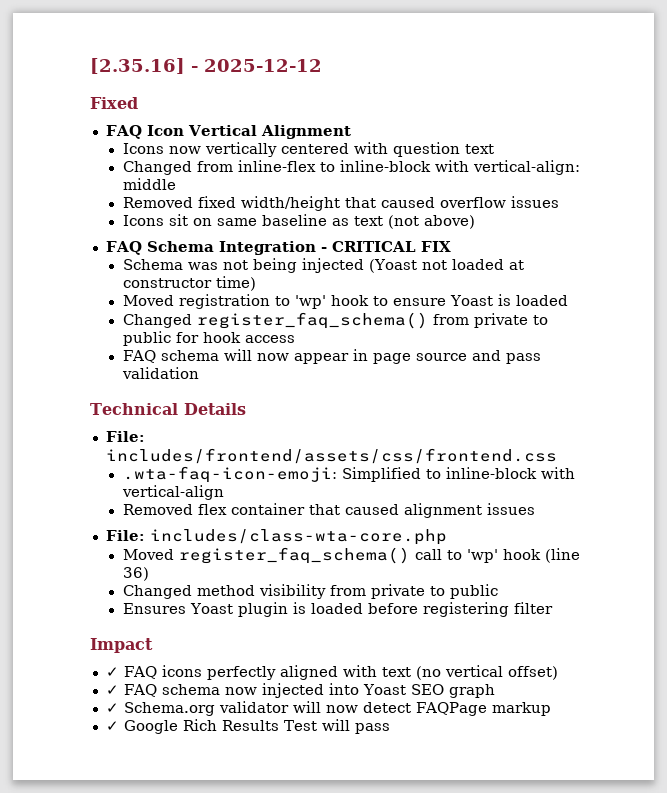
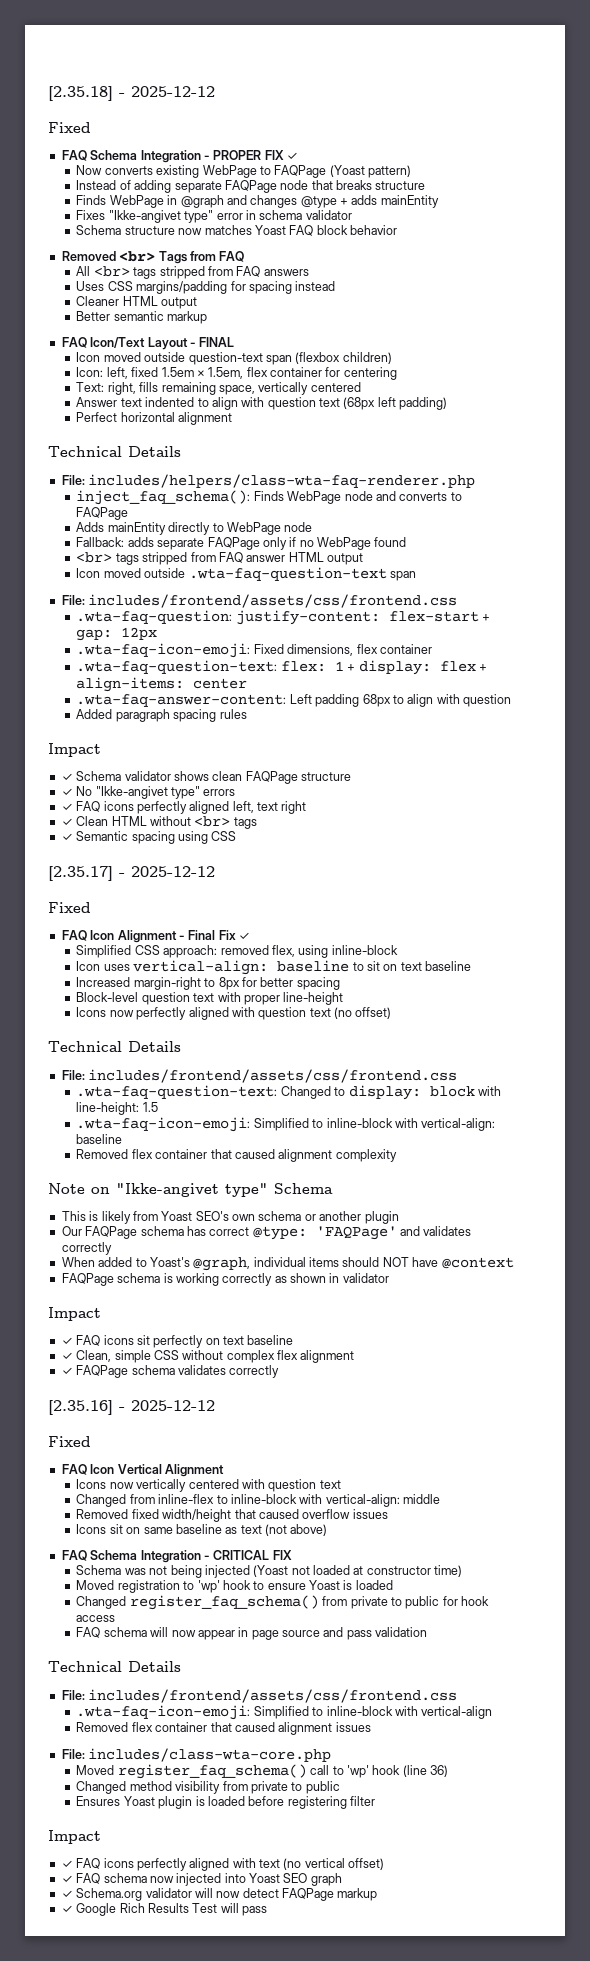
(90, 66) none -> [48,86,215,101] [48,122,91,133] [61,150,298,163] [76,165,412,178] [76,180,426,193] [76,195,439,208] [76,210,352,223] [76,225,398,236] [61,251,245,264] [76,266,309,279] [76,281,336,294] [76,296,198,309] [76,311,208,324] [61,337,235,350] [76,352,392,365] [76,367,397,380] [76,382,361,395] [76,397,448,410] [76,412,233,425] [48,446,181,457] [61,474,476,488] [76,490,462,505] [76,507,129,520] [76,522,313,535] [76,537,407,550] [76,552,364,565] [76,567,416,581] [61,594,458,608] [76,610,491,625] [76,627,158,641] [76,643,432,658] [76,660,487,675] [76,677,248,692] [76,694,512,707] [76,709,247,722] [48,743,101,757] [61,771,351,784] [61,786,236,799] [61,801,307,814] [61,816,257,829] [61,831,237,844] [48,866,215,881] [48,902,91,913] [61,930,250,943] [76,945,398,958] [76,960,472,975] [76,977,340,990] [76,992,344,1005] [76,1007,392,1020] [48,1041,181,1052] [61,1069,458,1083] [76,1085,501,1100] [76,1102,158,1115] [76,1117,496,1132] [76,1134,123,1144] [76,1149,397,1162] [48,1183,333,1197] [61,1211,399,1224] [61,1226,472,1240] [61,1242,112,1255] [61,1257,514,1271] [61,1273,389,1286] [48,1307,101,1321] [61,1335,294,1348] [61,1350,355,1363] [61,1365,280,1378] [2.35.18] - 2025-12-12 // Fixed // FAQ Schema Integration - PROPER FIX ✓ // Now converts existing WebPage to FAQPage (Yoast pattern) // Instead of adding separate FAQPage node that breaks structure // Finds WebPage in @graph and changes @type + adds mainEntity // Fixes "Ikke-angivet type" error in schema validator // Schema structure now matches Yoast FAQ block behavior // Removed <br> Tags from FAQ // All <br> tags stripped from FAQ answers // Uses CSS margins/padding for spacing instead // Cleaner HTML output // Better semantic markup // FAQ Icon/Text Layout - FINAL // Icon moved outside question-text span (flexbox children) // Icon: left, fixed 1.5em × 1.5em, flex container for centering // Text: right, fills remaining space, vertically centered // Answer text indented to align with question text (68px left padding) // Perfect horizontal alignment // Technical Details // File: includes/helpers/class-wta-faq-renderer.php // inject_faq_schema(): Finds WebPage node and converts to FAQPage // Adds mainEntity directly to WebPage node // Fallback: adds separate FAQPage only if no WebPage found // <br> tags stripped from FAQ answer HTML output // Icon moved outside .wta-faq-question-text span // File: includes/frontend/assets/css/frontend.css // .wta-faq-question: justify-content: flex-start + gap: 12px // .wta-faq-icon-emoji: Fixed dimensions, flex container // .wta-faq-question-text: flex: 1 + display: flex + align-items: center // .wta-faq-answer-content: Left padding 68px to align with question // Added paragraph spacing rules // Impact // ✓ Schema validator shows clean FAQPage structure // ✓ No "Ikke-angivet type" errors // ✓ FAQ icons perfectly aligned left, text right // ✓ Clean HTML without <br> tags // ✓ Semantic spacing using CSS // [2.35.17] - 2025-12-12 // Fixed // FAQ Icon Alignment - Final Fix ✓ // Simplified CSS approach: removed flex, using inline-block // Icon uses vertical-align: baseline to sit on text baseline // Increased margin-right to 8px for better spacing // Block-level question text with proper line-height // Icons now perfectly aligned with question text (no offset) // Technical Details // File: includes/frontend/assets/css/frontend.css // .wta-faq-question-text: Changed to display: block with line-height: 1.5 // .wta-faq-icon-emoji: Simplified to inline-block with vertical-align: baseline // Removed flex container that caused alignment complexity // Note on "Ikke-angivet type" Schema // This is likely from Yoast SEO's own schema or another plugin // Our FAQPage schema has correct @type: 'FAQPage' and validates correctly // When added to Yoast's @graph, individual items should NOT have @context // FAQPage schema is working correctly as shown in validator // Impact // ✓ FAQ icons sit perfectly on text baseline // ✓ Clean, simple CSS without complex flex alignment // ✓ FAQPage schema validates correctly //

